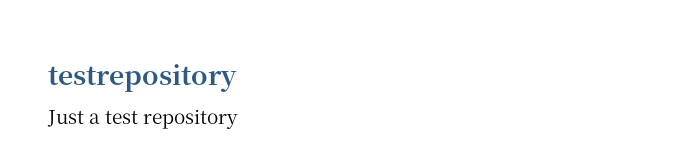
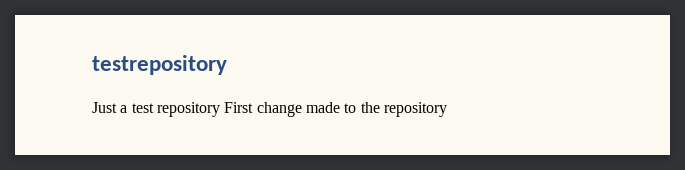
(239, 119) none -> [224,102,447,117] First change made to the repository

